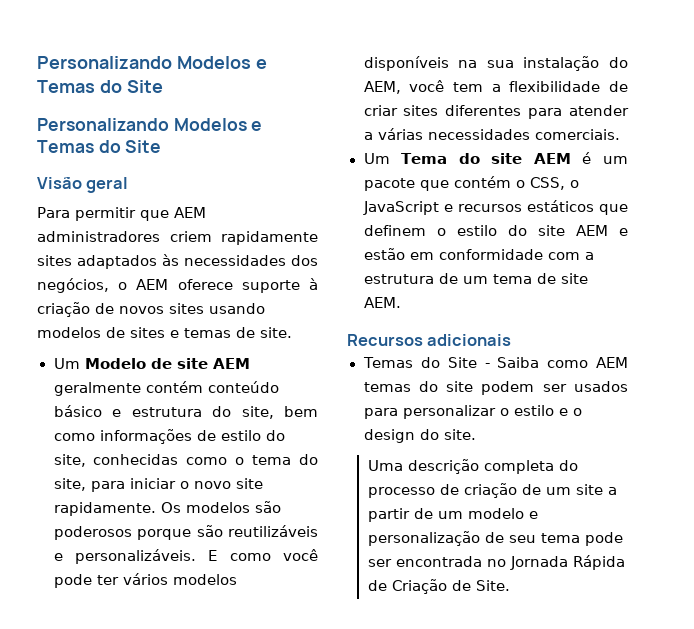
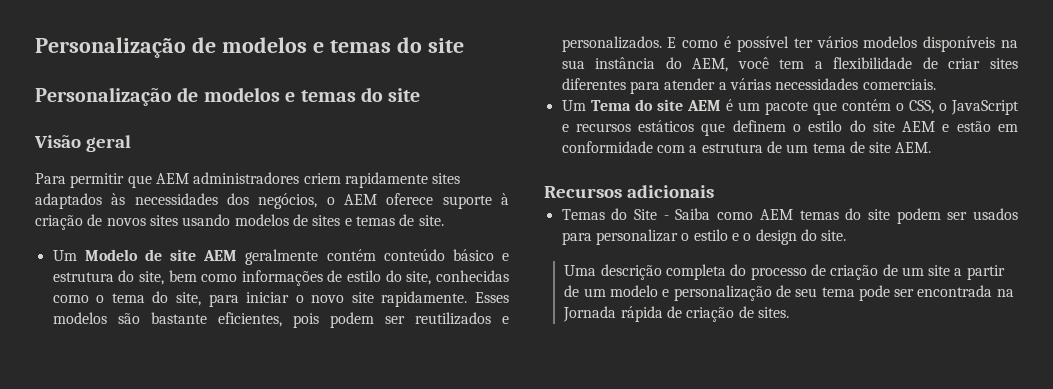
[37,56,267,69] [37,80,163,93] [37,118,263,131] [37,140,162,153] Personalizando Modelos e Temas do Site // Personalizando Modelos e Temas do Site -> [35,37,464,58] [35,87,421,106] Personalização de modelos e temas do site // Personalização de modelos e temas do site
[160,502,181,513] Os -> [474,292,509,303] Esses
[53,525,318,540] [53,549,318,564] [53,574,92,588] poderosos porque são reutilizáveis e personalizáveis. E como você pode -> [150,312,510,328] [561,36,789,52] bastante eficientes, pois podem ser reutilizados e personalizados. E como é possível
[523,56,600,71] instalação -> [595,57,656,69] instância
[486,555,625,570] [367,579,510,594] no Jornada Rápida de Criação de Site. -> [996,289,1014,297] [563,306,789,322] na Jornada rápida de criação de sites.

